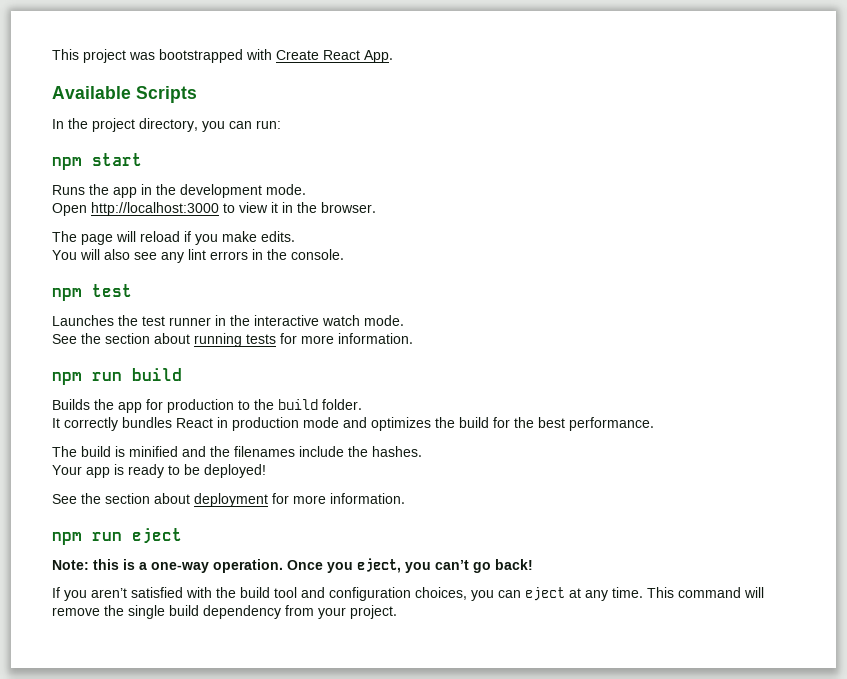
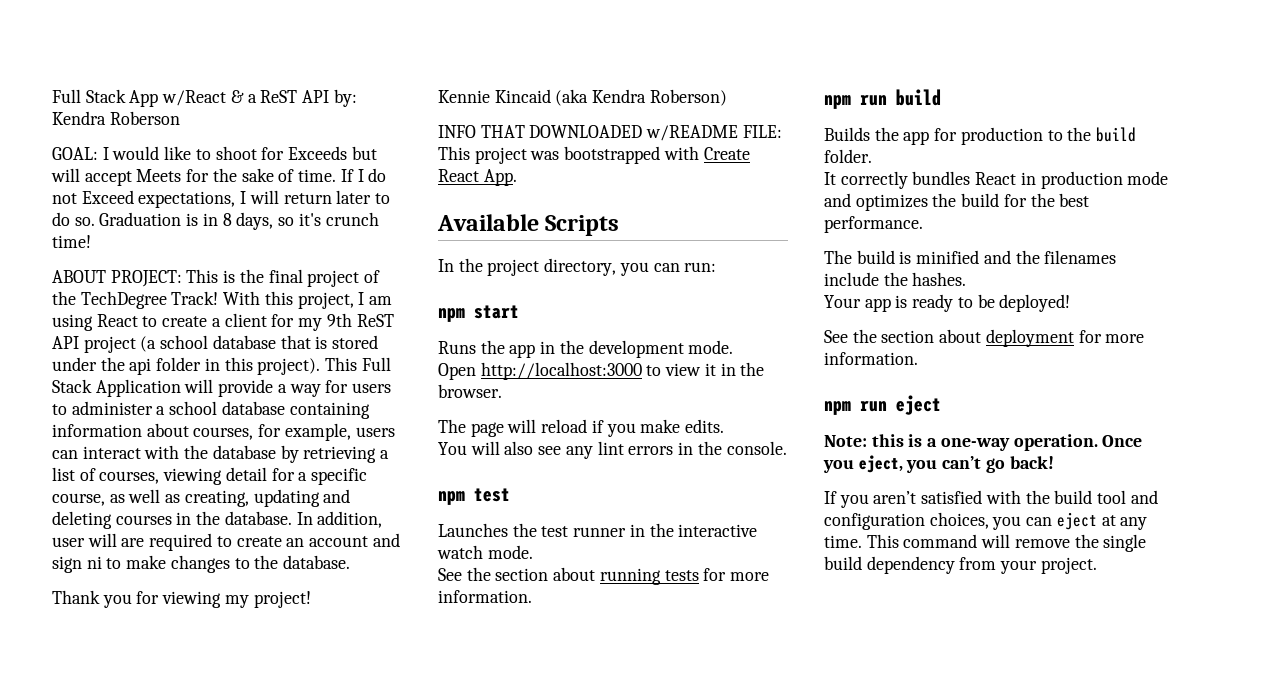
(52, 54) none -> [52,89,357,107] [52,111,180,125] [52,146,377,160] [51,168,387,186] [52,190,391,208] [52,212,379,230] [52,235,91,248] [52,269,381,287] [52,291,393,309] [52,313,394,331] [52,335,379,353] [52,357,391,375] [52,379,392,397] [52,401,370,419] [52,423,395,441] [52,445,390,463] [52,467,368,485] [52,489,351,507] [52,511,383,529] [52,533,400,551] [52,555,351,573] [52,590,311,608] [438,89,727,106] [438,125,782,141] Full Stack App w/React & a ReST API by: Kendra Roberson // GOAL: I would like to shoot for Exceeds but will accept Meets for the sake of time. If I do not Exceed expectations, I will return later to do so. Graduation is in 8 days, so it's crunch time! // ABOUT PROJECT: This is the final project of the TechDegree Track! With this project, I am using React to create a client for my 9th ReST API project (a school database that is stored under the api folder in this project). This Full Stack Application will provide a way for users to administer a school database containing information about courses, for example, users can interact with the database by retrieving a list of courses, viewing detail for a specific course, as well as creating, updating and deleting courses in the database. In addition, user will are required to create an account and sign ni to make changes to the database. // Thank you for viewing my project! // Kennie Kincaid (aka Kendra Roberson) // INFO THAT DOWNLOADED w/README FILE:

